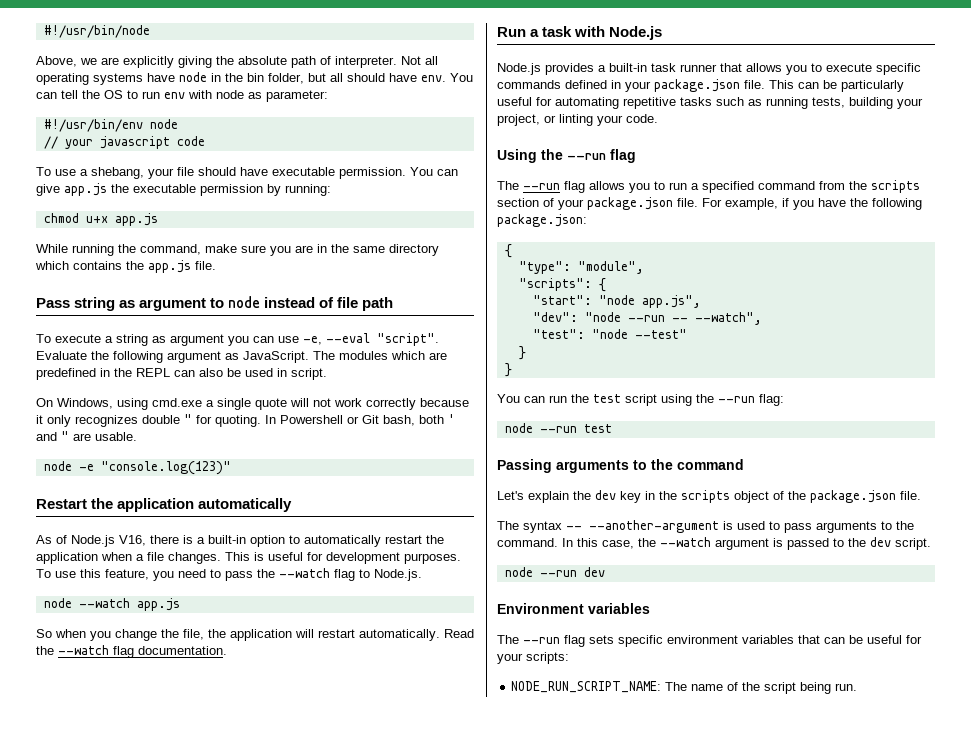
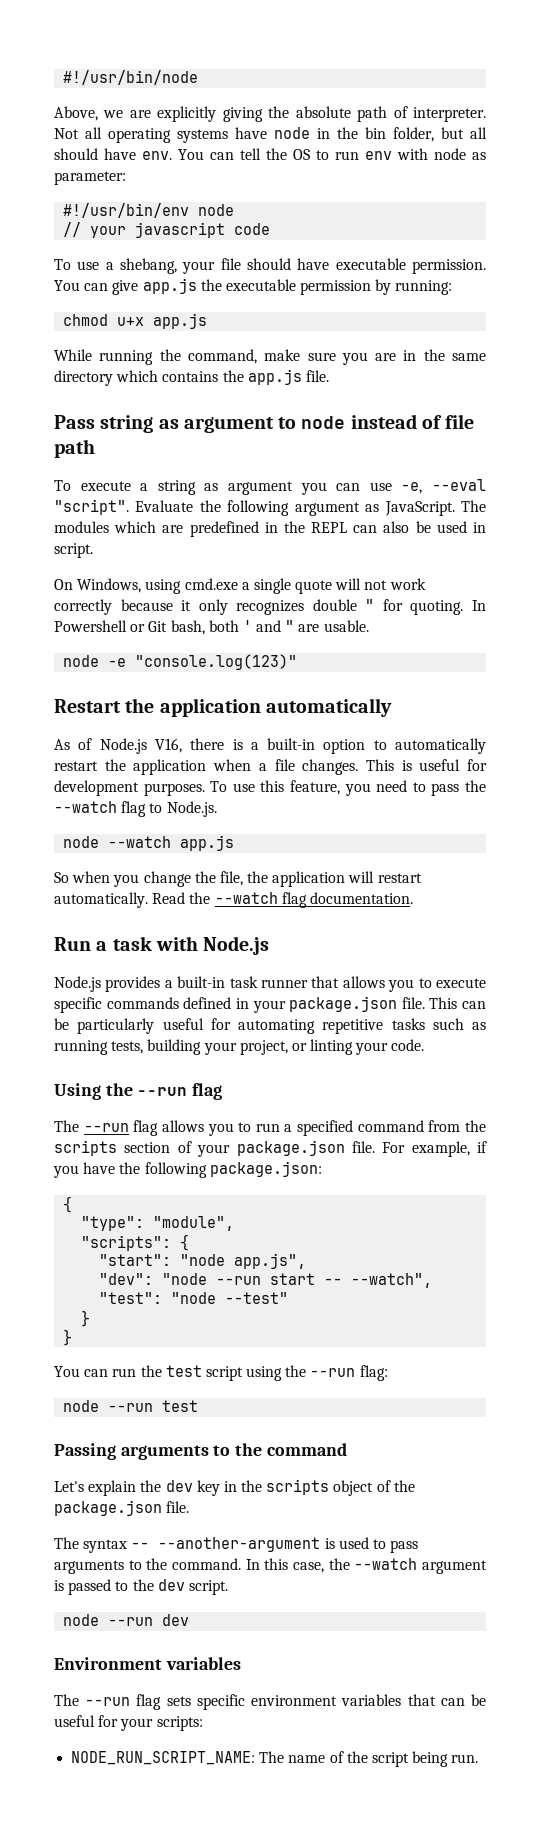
(665, 318) none -> [270,1273,316,1285] start

